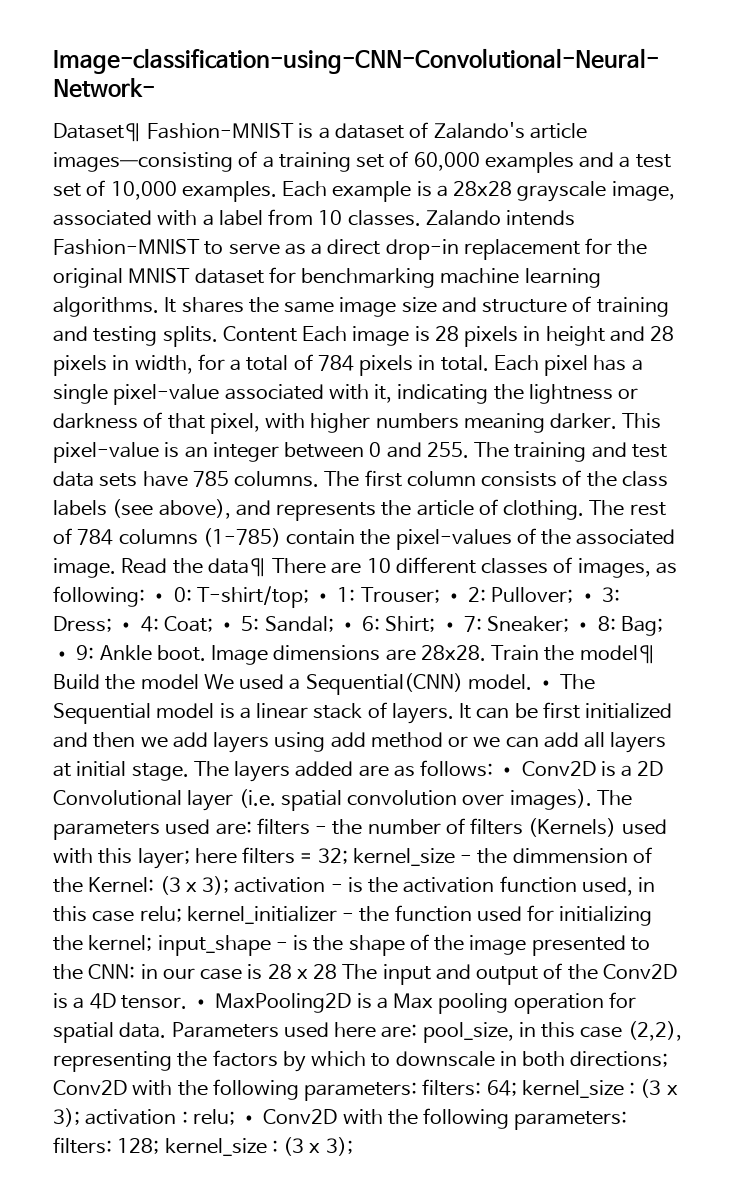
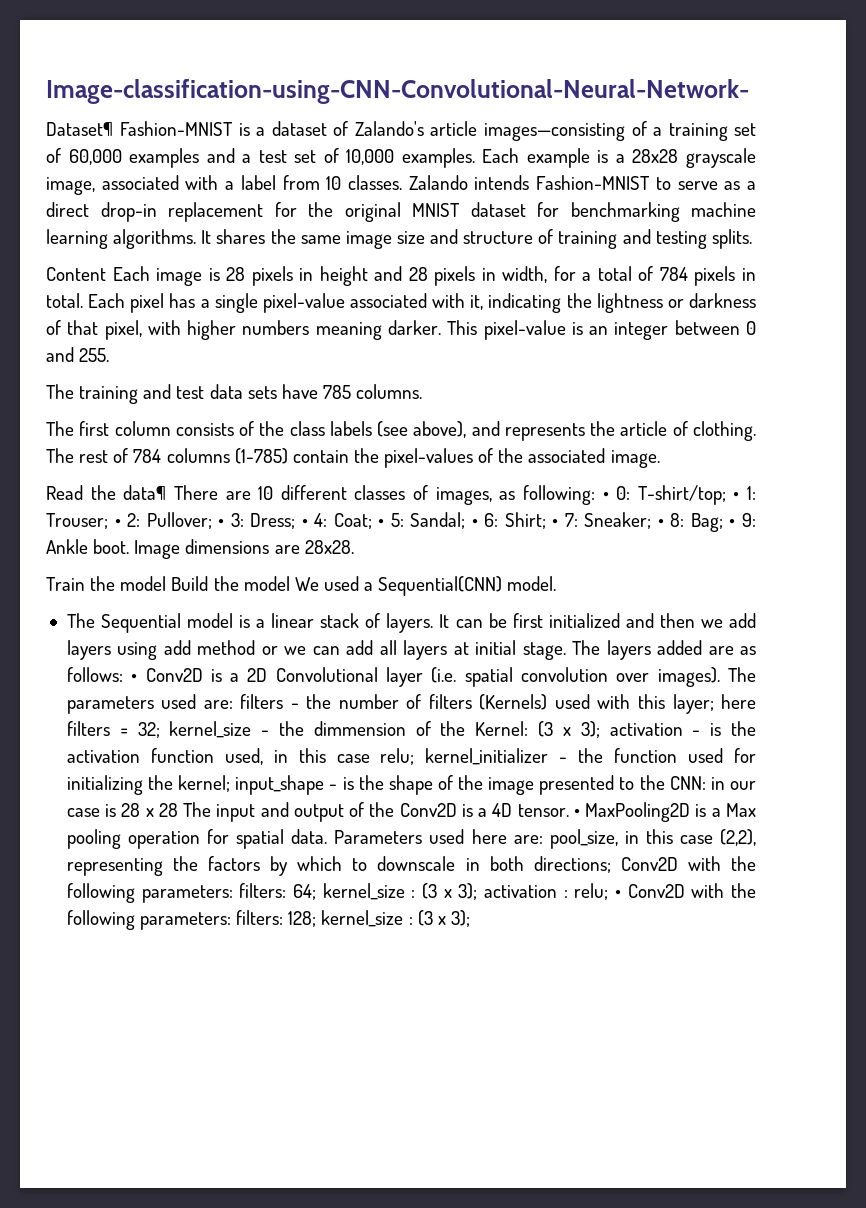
(218, 336) none -> (752, 239) //
(469, 450) none -> (110, 355) //
(320, 479) none -> (423, 391) //
(116, 568) none -> (660, 459) //
(486, 653) none -> (354, 547) //
[579,645,656,664] model¶ -> [120,576,167,591] model
[537,680,556,689] • -> (557, 583) //

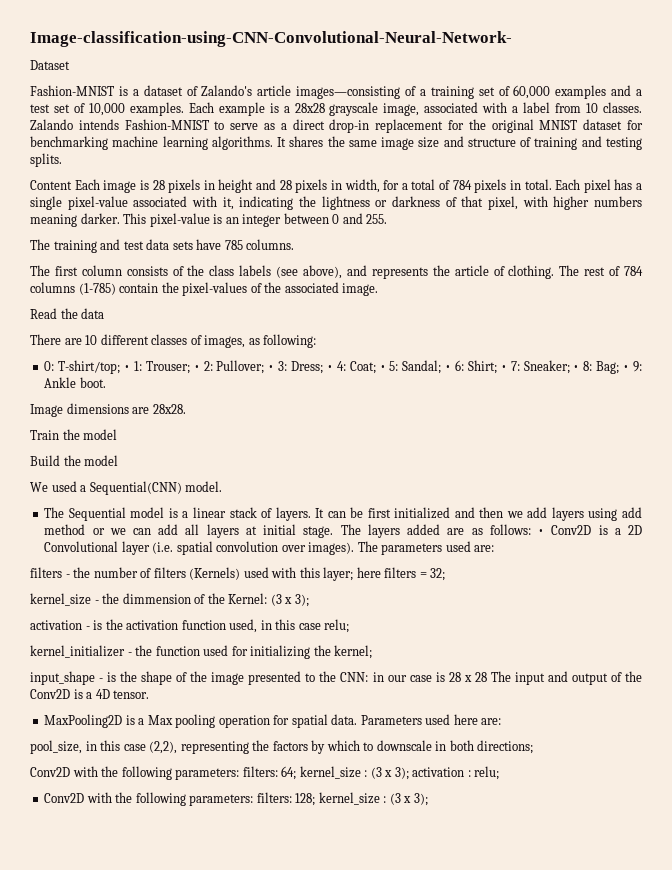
[46,122,113,136] Dataset¶ -> [30,60,70,70] Dataset //
[123,485,167,500] data¶ -> [81,308,105,319] data //
[602,492,609,500] • -> (317, 341) //
(130, 546) none -> (106, 382) //
(167, 583) none -> (118, 434) //
(290, 583) none -> (119, 460) //
(233, 704) none -> (495, 548) //
(160, 730) none -> (446, 574) //
(600, 729) none -> (309, 600) //
(415, 756) none -> (350, 626) //
(231, 783) none -> (373, 652) //
[573,809,580,817] • -> (150, 694) //
(543, 839) none -> (502, 721) //
(611, 864) none -> (534, 747) //
[614,890,621,898] • -> (500, 773) //

